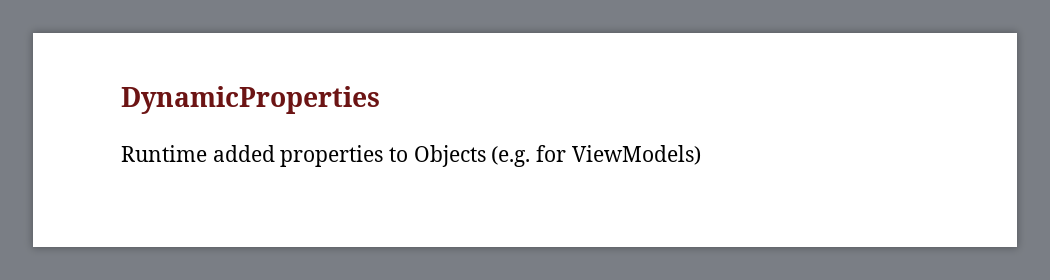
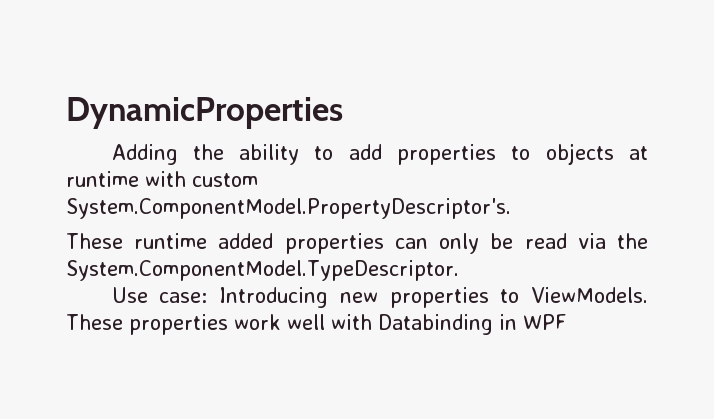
[121,145,701,167] Runtime added properties to Objects (e.g. for ViewModels) -> [111,143,648,165] [66,171,258,187] [66,198,511,219] [66,233,648,254] [66,260,459,281] [111,287,648,308] [66,314,567,335] Adding the ability to add properties to objects at runtime with custom System.ComponentModel.PropertyDescriptor's. // These runtime added properties can only be read via the System.ComponentModel.TypeDescriptor. // Use case: Introducing new properties to ViewModels. These properties work well with Databinding in WPF

